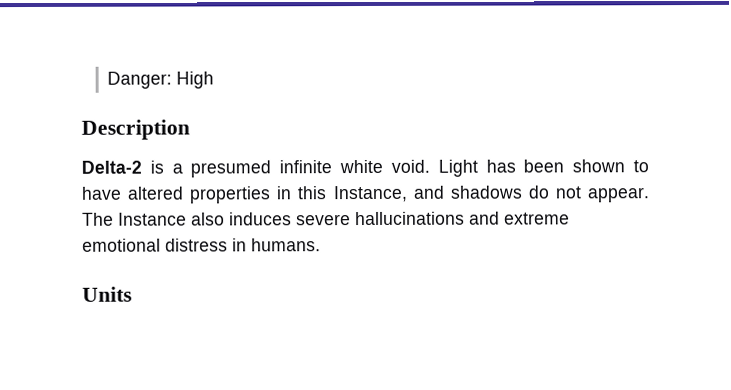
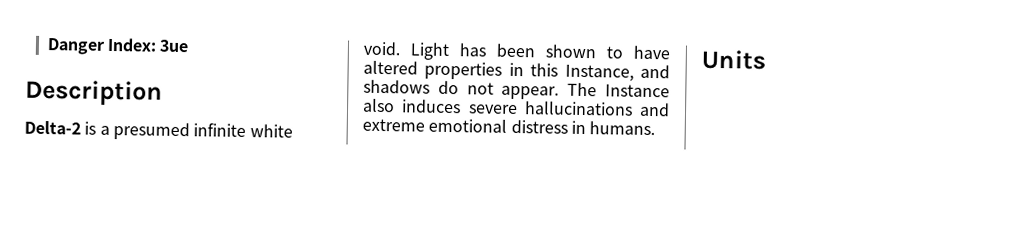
[107,71,215,89] Danger: High -> [46,37,190,55] Danger Index: 3ue

